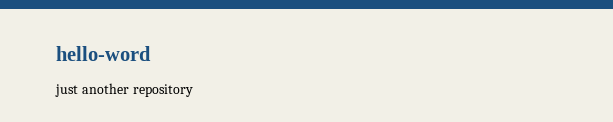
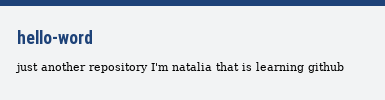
(193, 90) none -> [151,62,344,73] I'm natalia that is learning github

